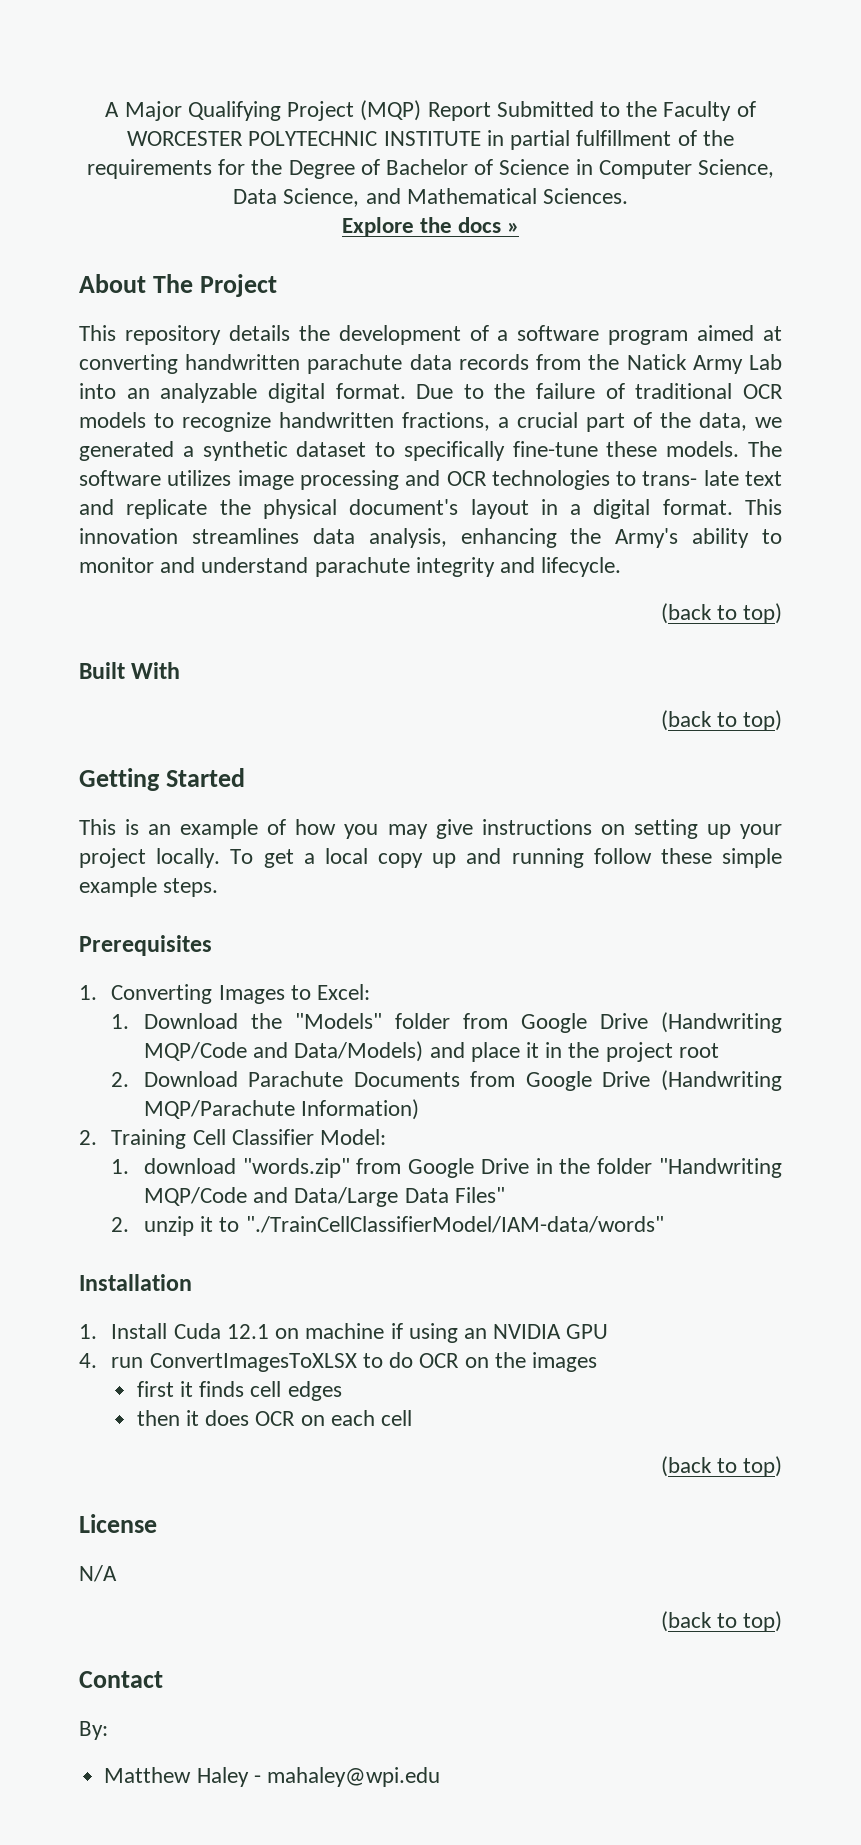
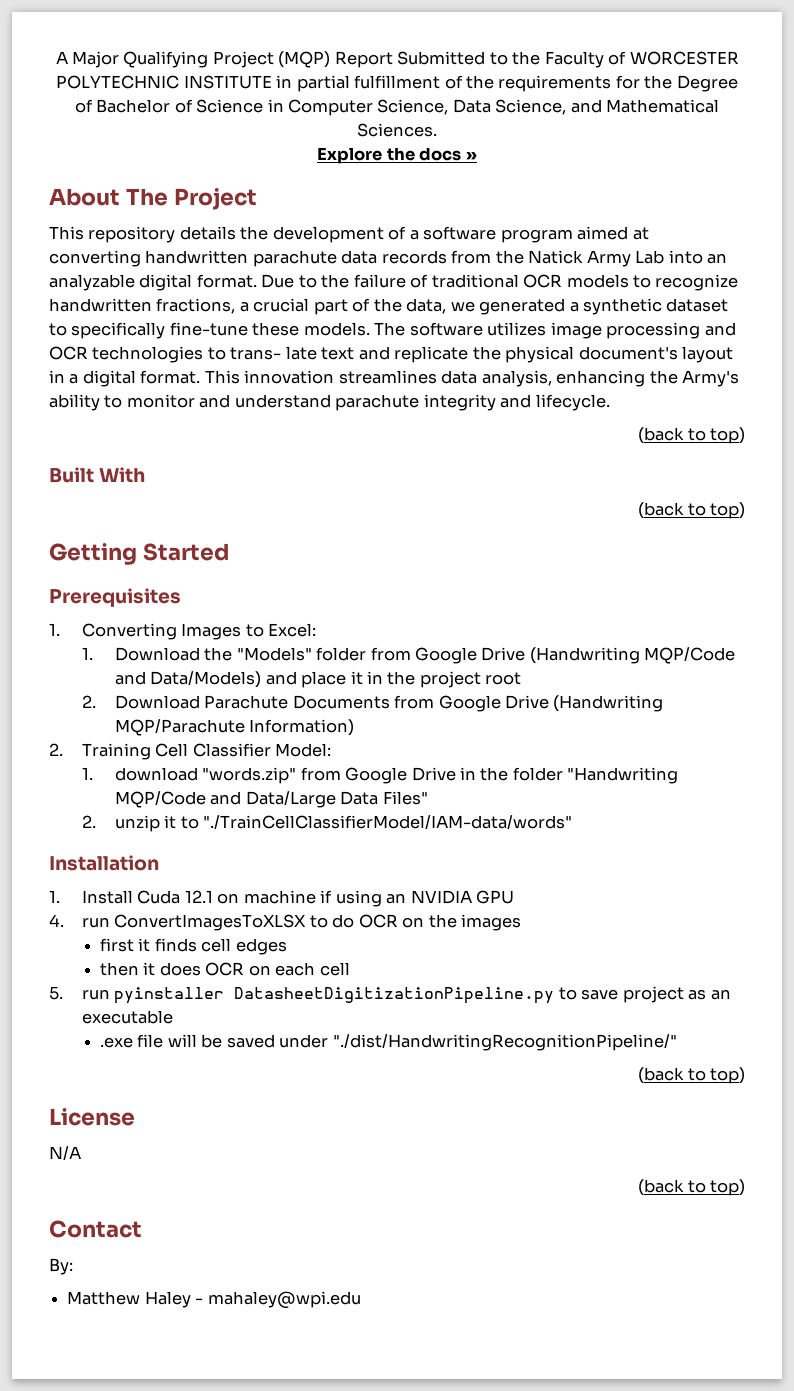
[79,819,783,839] [79,848,782,868] [79,877,219,897] // This is an example of how you may give instructions on setting up your project locally. To get a local copy up and running follow these simple example steps. -> (229, 552) none
(413, 1418) none -> [49,986,731,1004] [81,1010,173,1024] [100,1034,677,1051] // 5. run pyinstaller DatasheetDigitizationPipeline.py to save project as an executable // .exe file will be saved under "./dist/HandwritingRecognitionPipeline/"

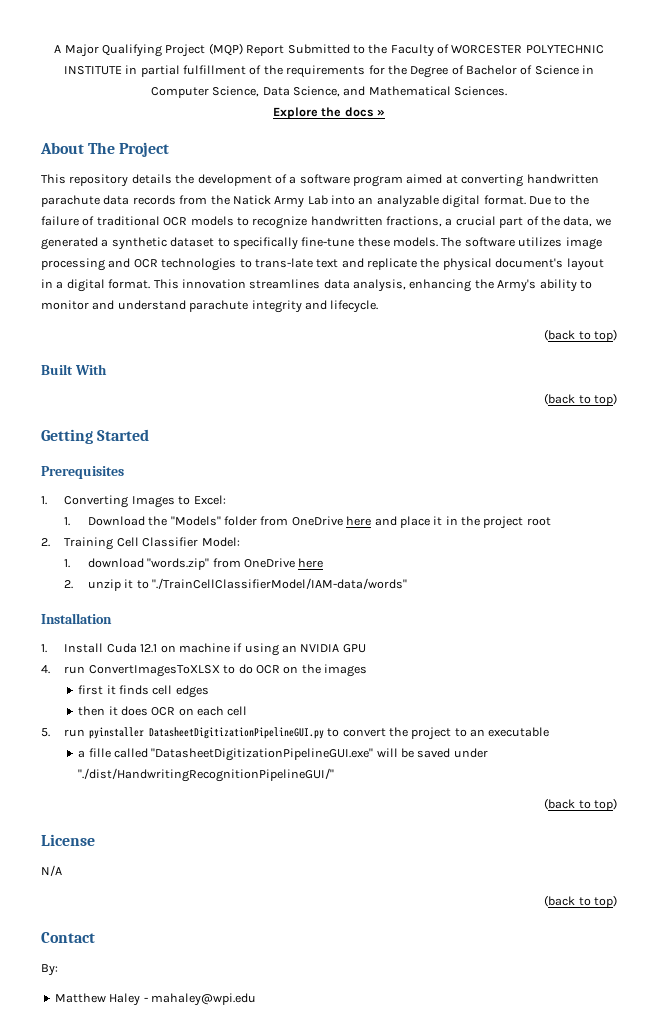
[230,346,317,360] trans- late -> [254,258,313,268] trans-late
[415,647,736,664] [114,671,262,688] Google Drive (Handwriting MQP/Code and Data/Models) -> [291,516,372,526] OneDrive here
[81,695,664,712] [114,719,355,736] // 2. Download Parachute Documents from Google Drive (Handwriting MQP/Parachute Information) -> (551, 521) none
[345,767,679,784] [114,791,428,808] Google Drive in the folder "Handwriting MQP/Code and Data/Large Data Files" -> [244,558,324,568] OneDrive here
[234,986,731,1004] [81,1010,173,1024] [100,1034,164,1048] DatasheetDigitizationPipeline.py to save project as an executable // .exe file -> [148,727,550,740] [78,748,374,761] DatasheetDigitizationPipelineGUI.py to convert the project to an executable // a fille called "DatasheetDigitizationPipelineGUI.exe"
[332,1034,677,1051] "./dist/HandwritingRecognitionPipeline/" -> [78,768,335,782] "./dist/HandwritingRecognitionPipelineGUI/"

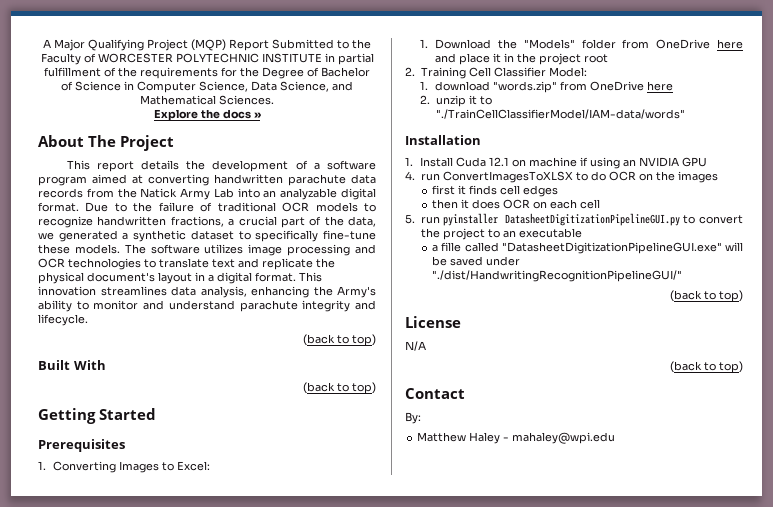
[69,174,129,187] repository -> [96,161,134,172] report
[254,258,313,268] trans-late -> [159,258,209,268] translate

